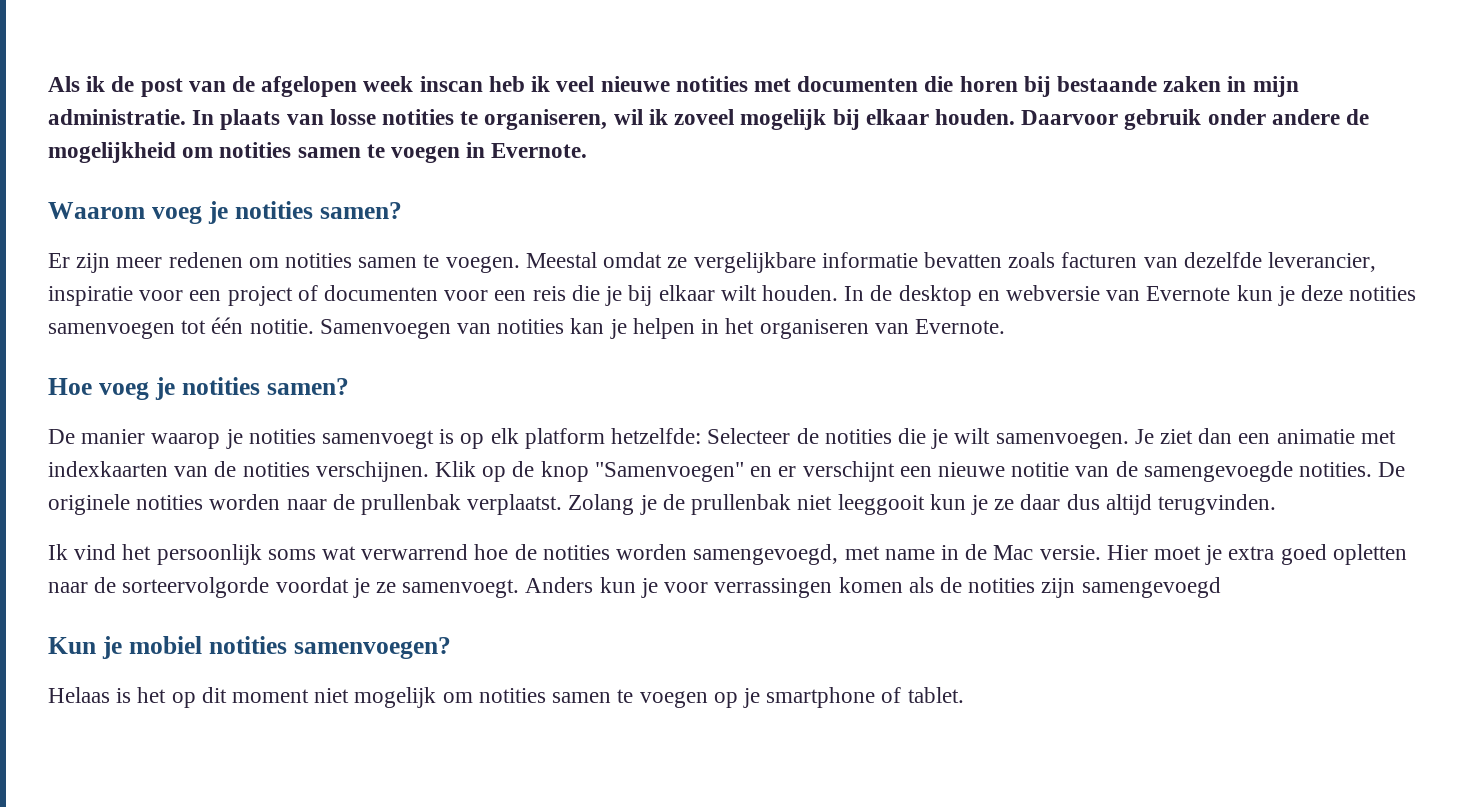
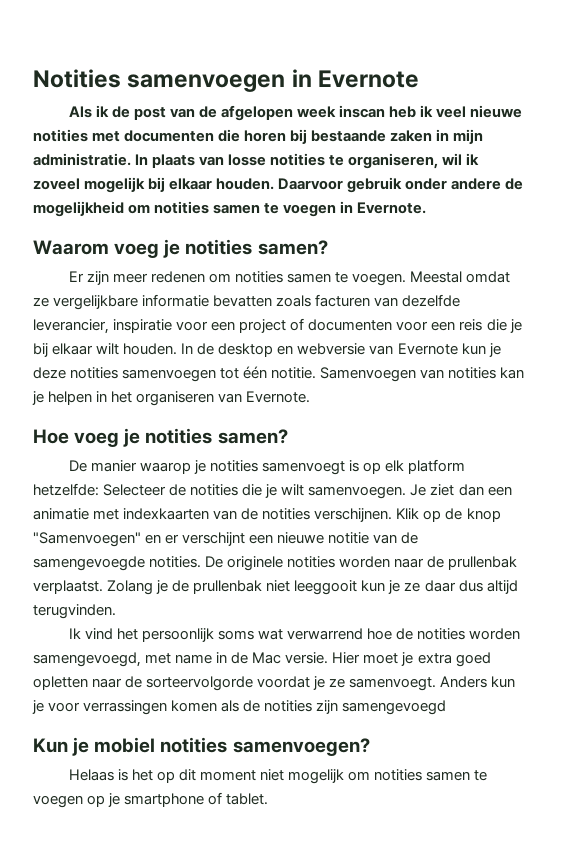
(48, 84) none -> [33,69,420,92] Notities samenvoegen in Evernote //

